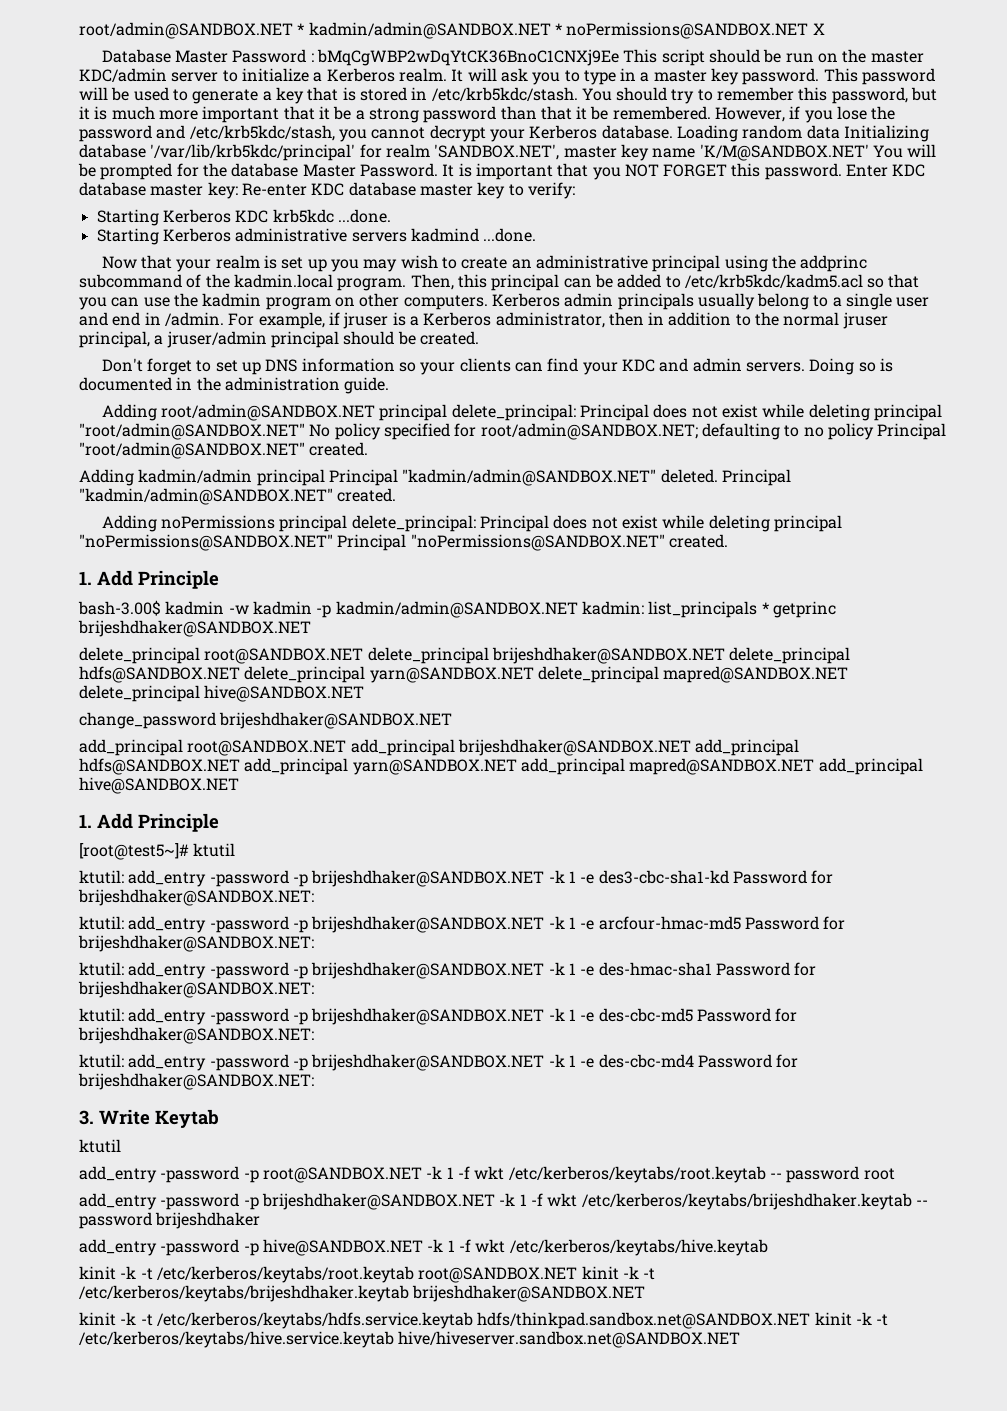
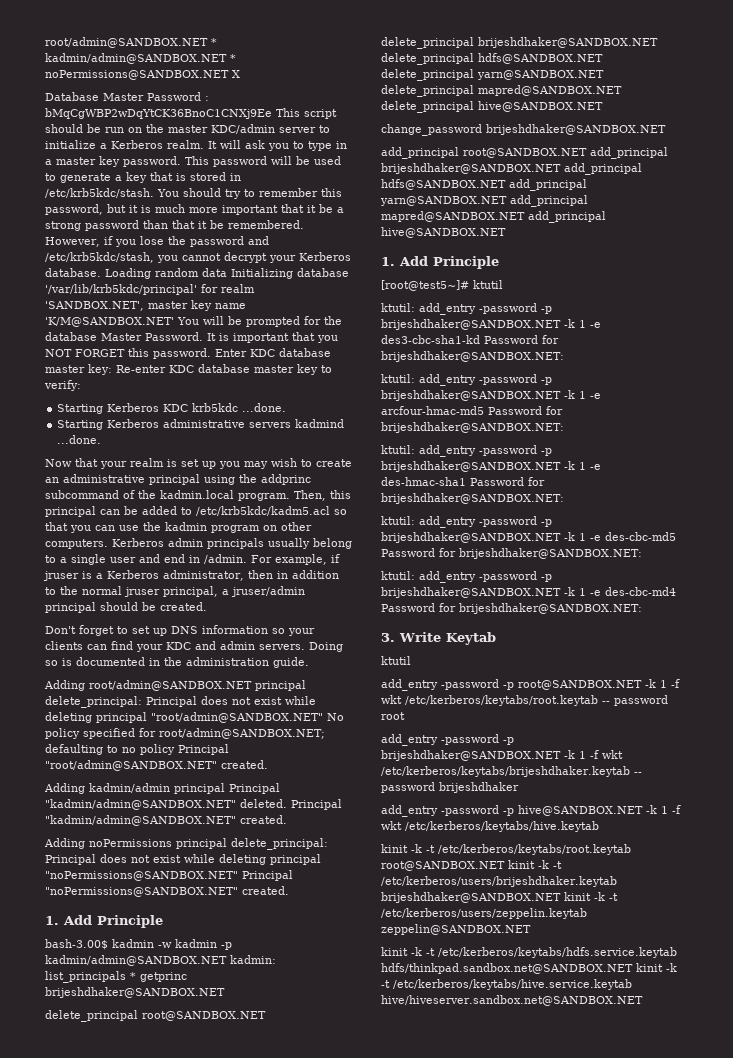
[79,1285,646,1302] /etc/kerberos/keytabs/brijeshdhaker.keytab brijeshdhaker@SANDBOX.NET -> [381,876,617,887] [381,892,618,903] [381,908,587,919] [381,924,531,935] /etc/kerberos/users/brijeshdhaker.keytab brijeshdhaker@SANDBOX.NET kinit -k -t /etc/kerberos/users/zeppelin.keytab zeppelin@SANDBOX.NET

